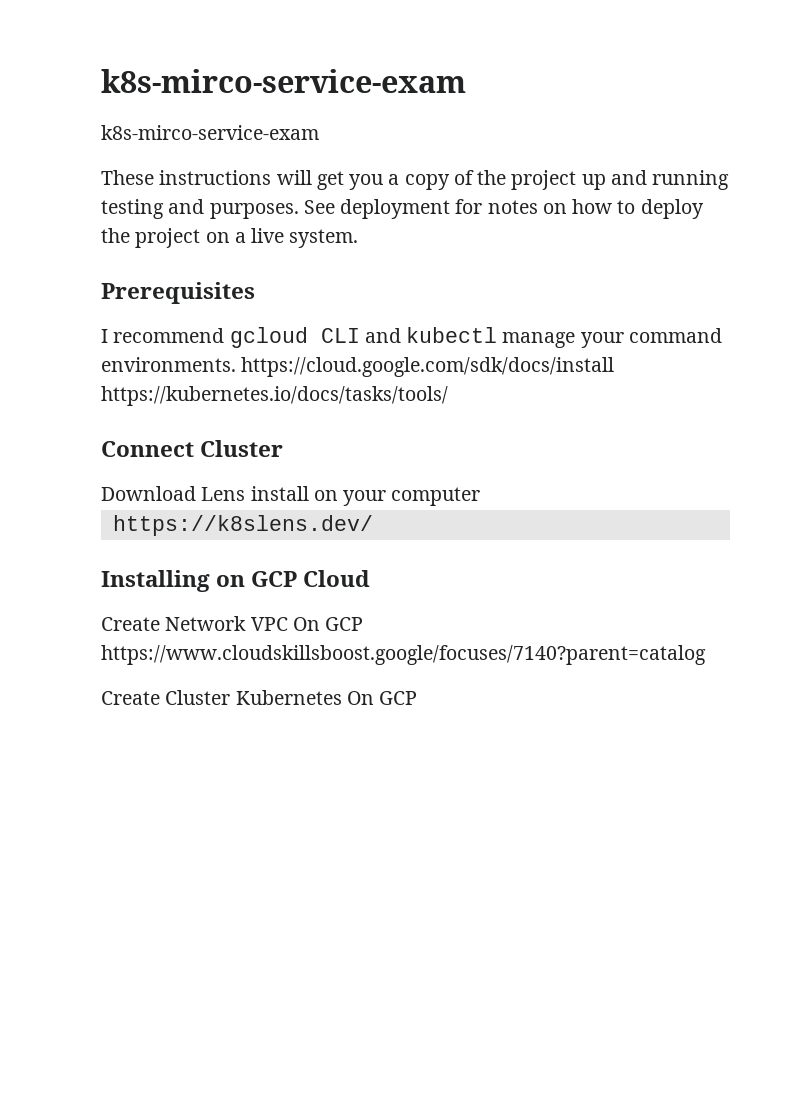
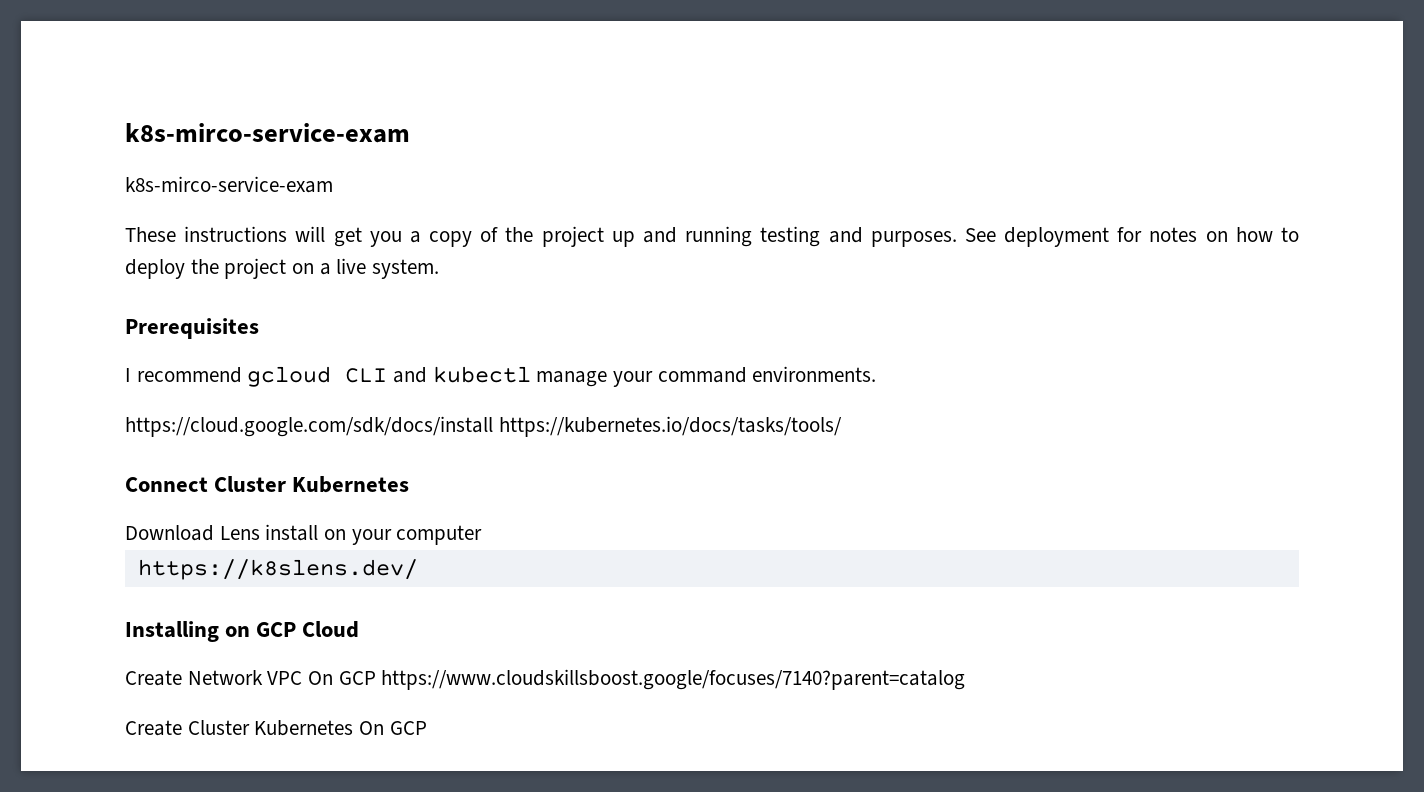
(236, 364) none -> (877, 374) //
(284, 448) none -> [292,476,410,493] Kubernetes

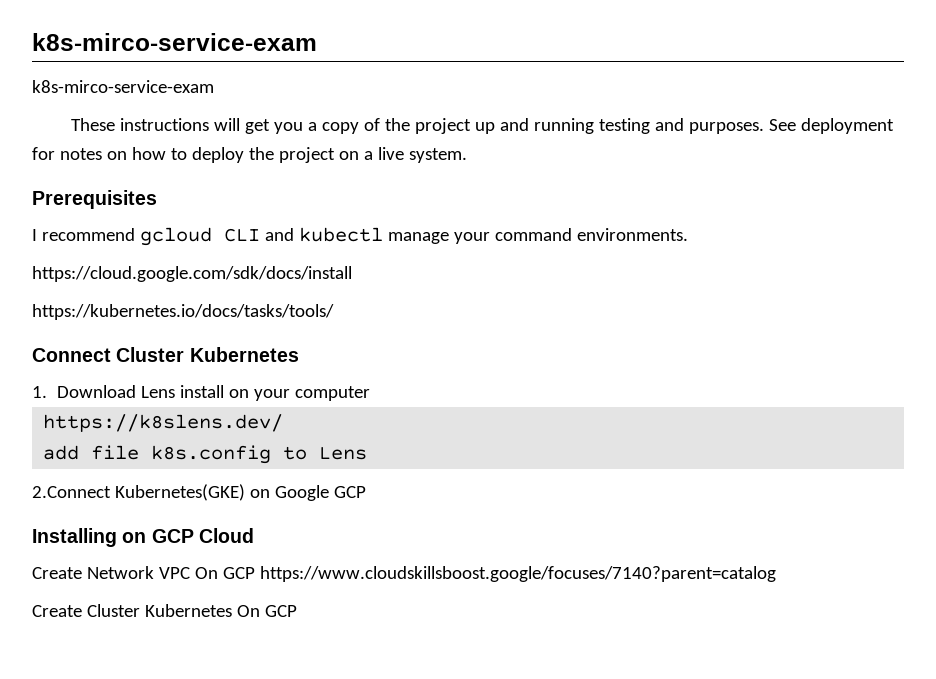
(493, 426) none -> (352, 274) //
(410, 484) none -> [32,386,47,398] 1.
(418, 569) none -> [43,445,368,464] [32,484,366,501] // add file k8s.config to Lens // 2.Connect Kubernetes(GKE) on Google GCP

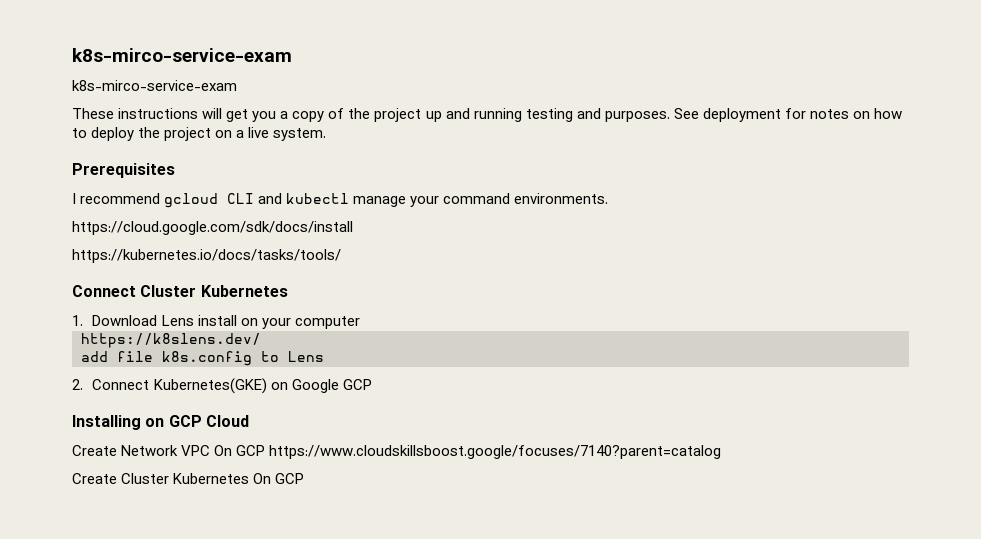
[32,486,111,498] 2.Connect -> [72,379,150,390] 2. Connect

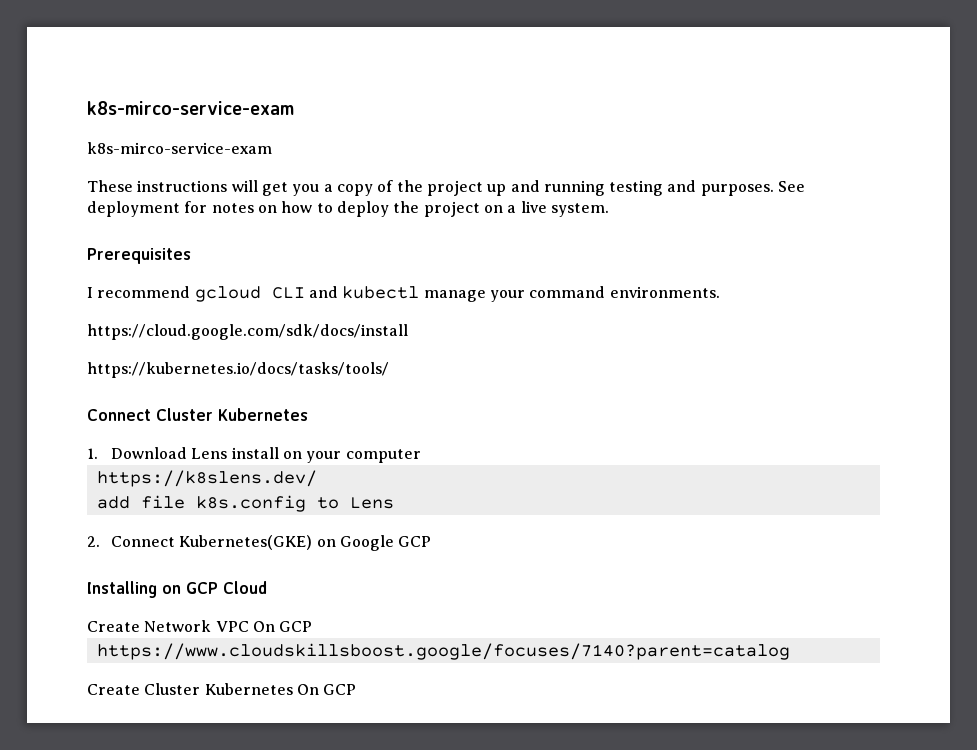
(266, 450) none -> (313, 626) //

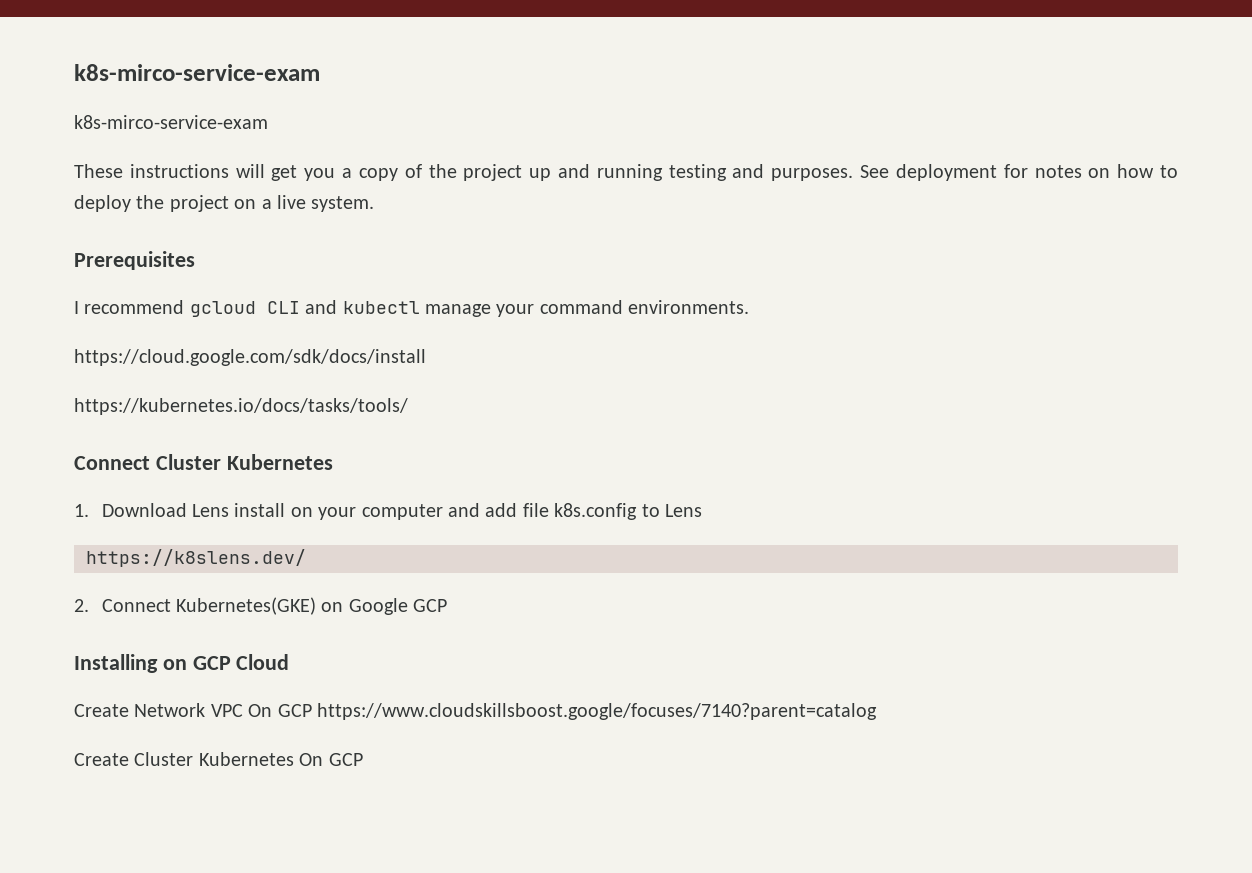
[96,470,317,487] // https://k8slens.dev/ // -> [448,503,481,517] and
(394, 503) none -> [86,549,306,567] // https://k8slens.dev/
(313, 626) // -> (312, 710) none

